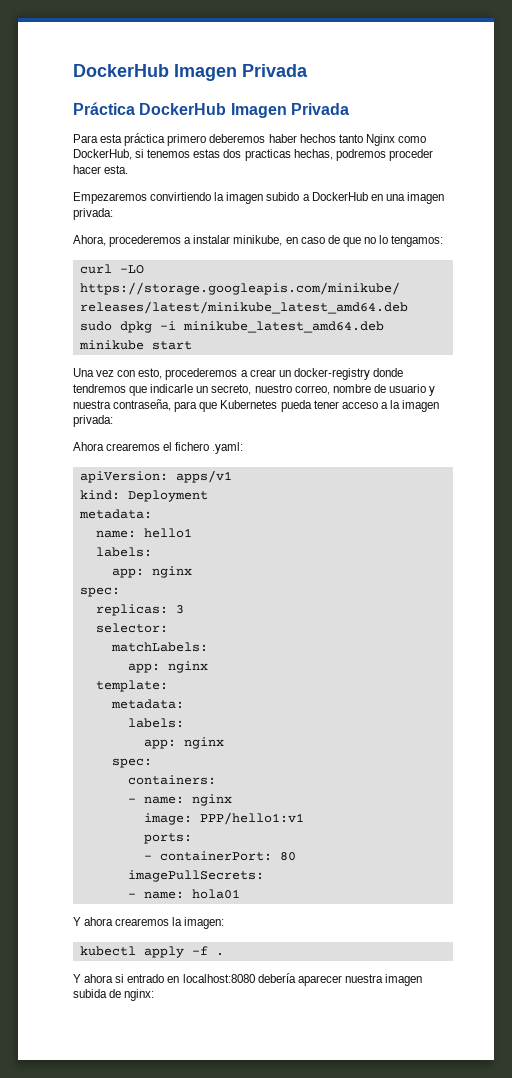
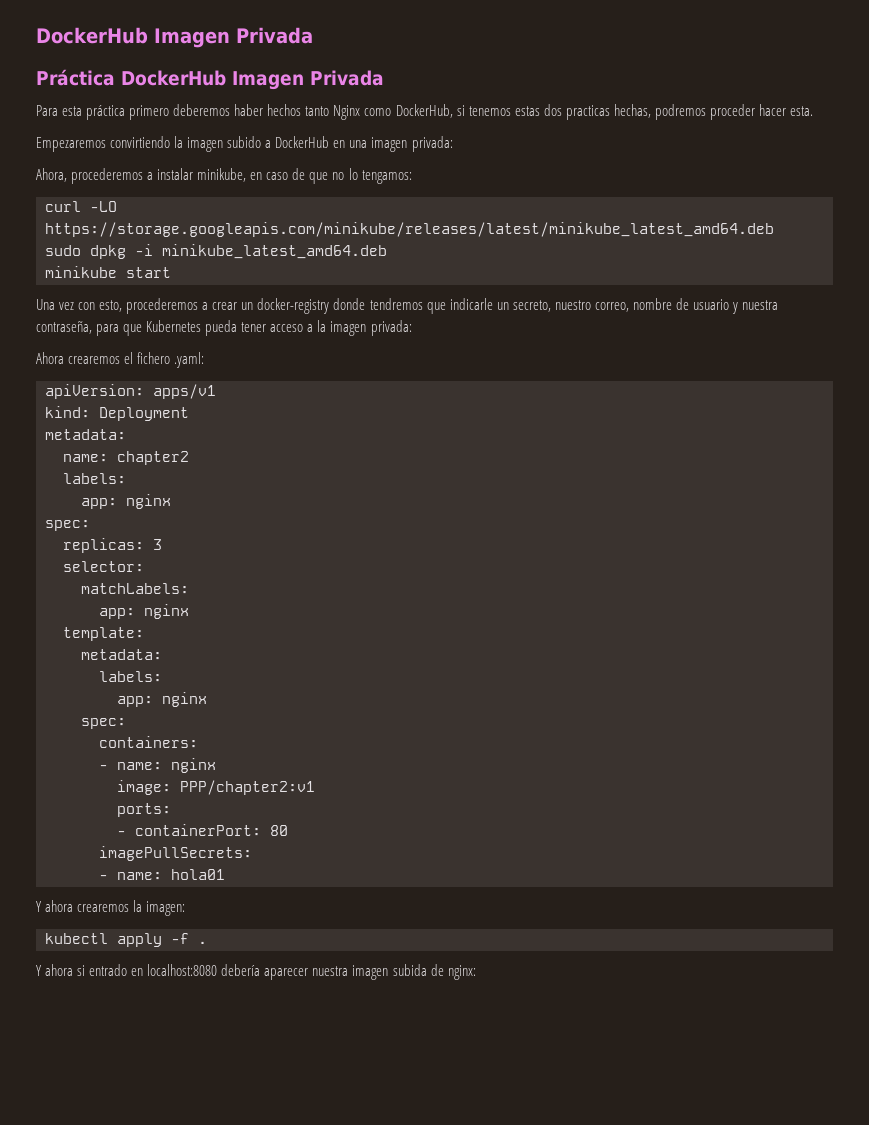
[143,528,192,538] hello1 -> [117,451,189,465] chapter2
[199,812,304,825] PPP/hello1:v1 -> [180,780,315,795] PPP/chapter2:v1

